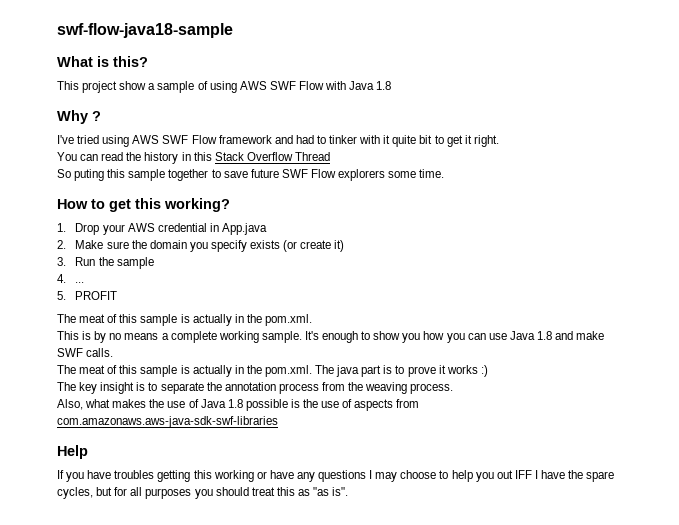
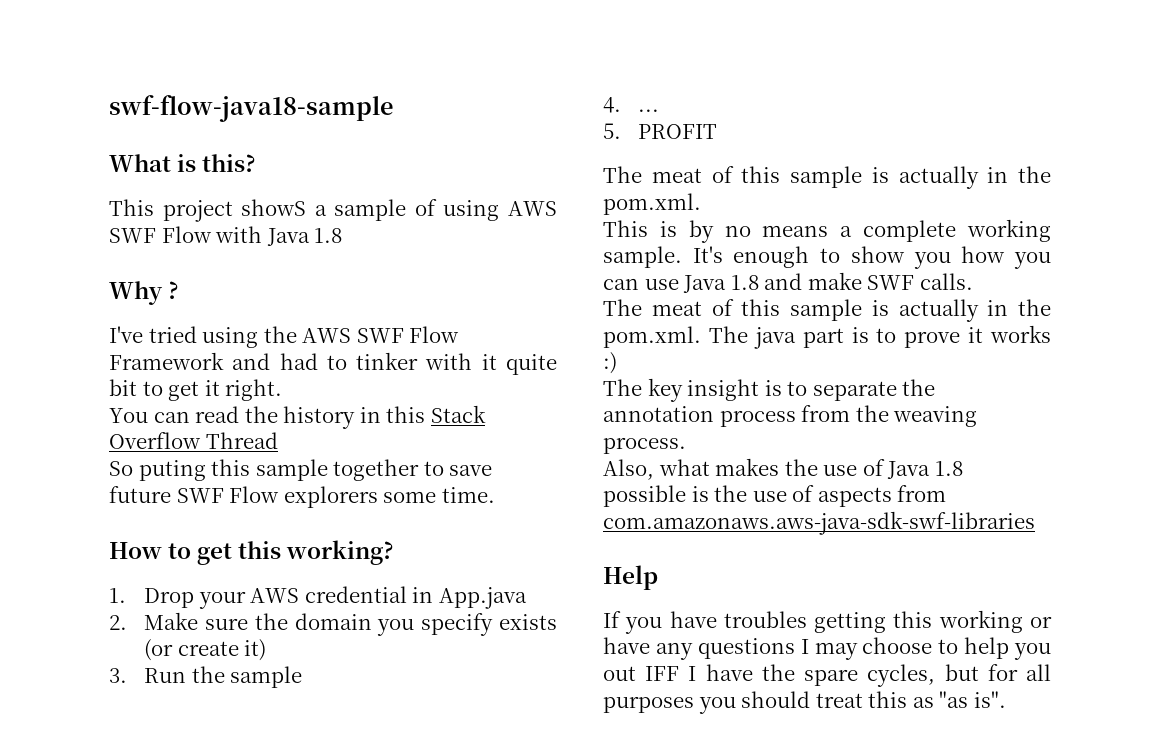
[119,81,147,90] show -> [241,199,307,216] showS
[132,135,272,144] AWS SWF Flow framework -> [263,326,460,343] [109,352,224,370] the AWS SWF Flow Framework

